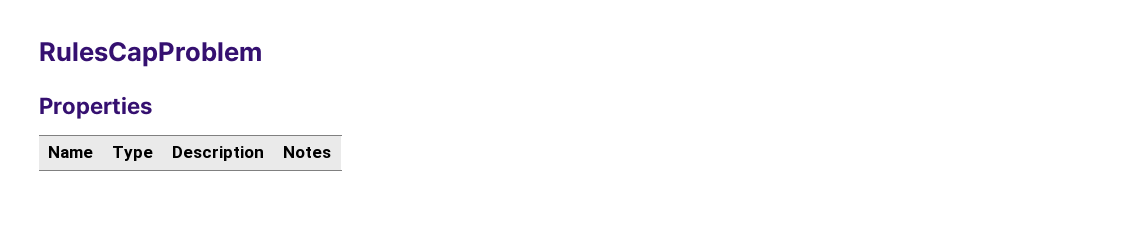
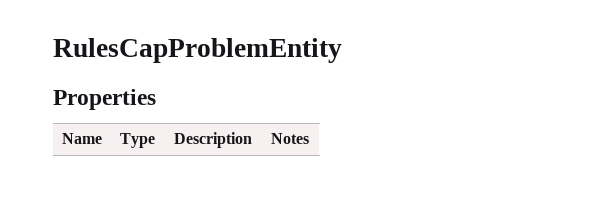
[39,42,262,67] RulesCapProblem -> [53,38,342,63] RulesCapProblemEntity

